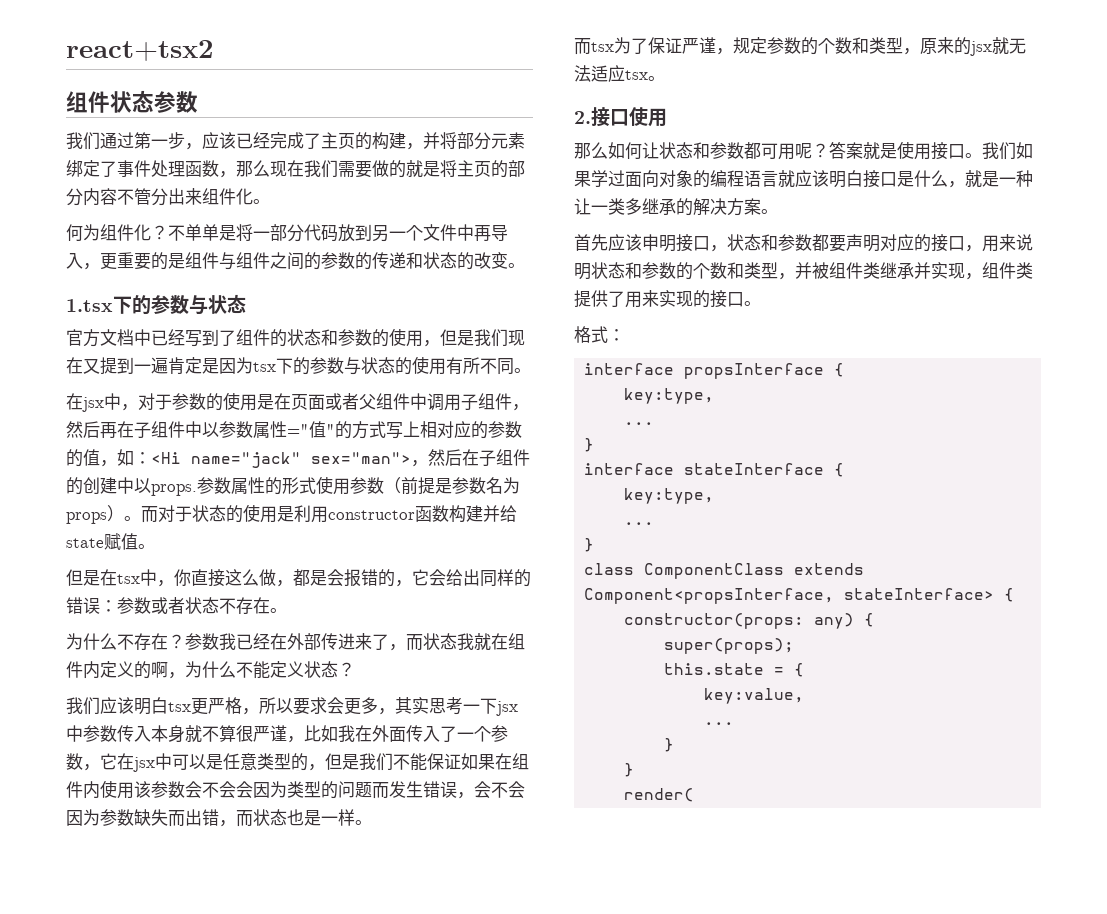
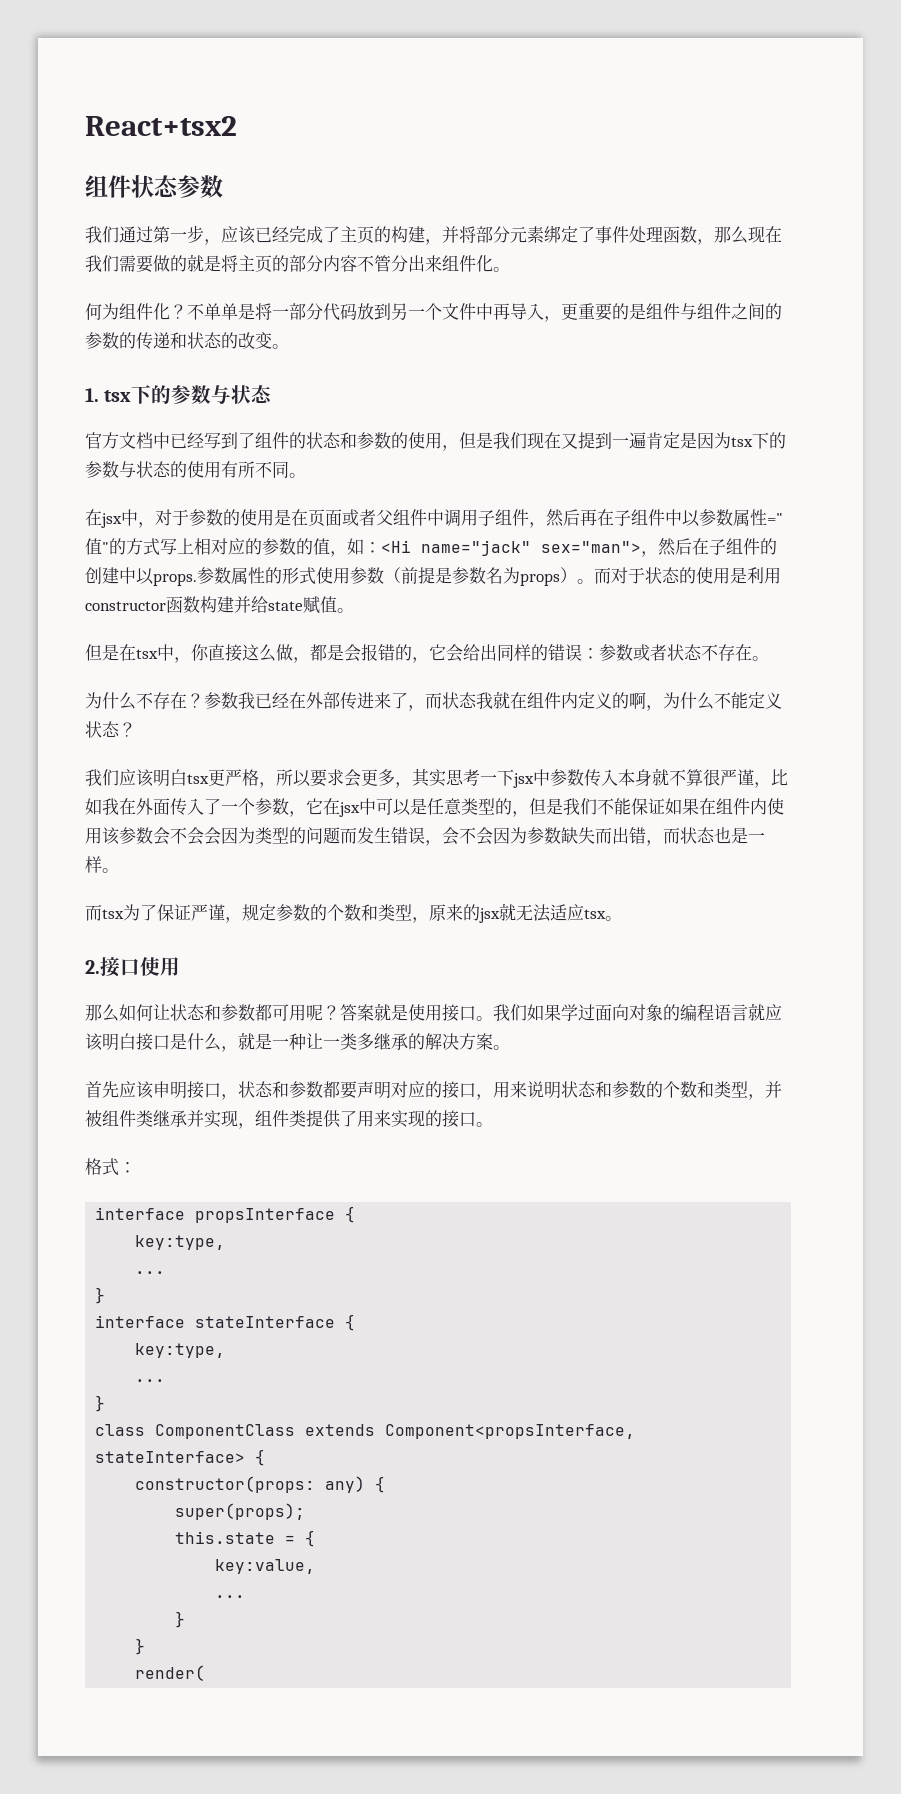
[66,40,214,61] react+tsx2 -> [85,116,237,136] React+tsx2
[66,299,113,312] 1.tsx -> [85,388,132,402] 1. tsx

